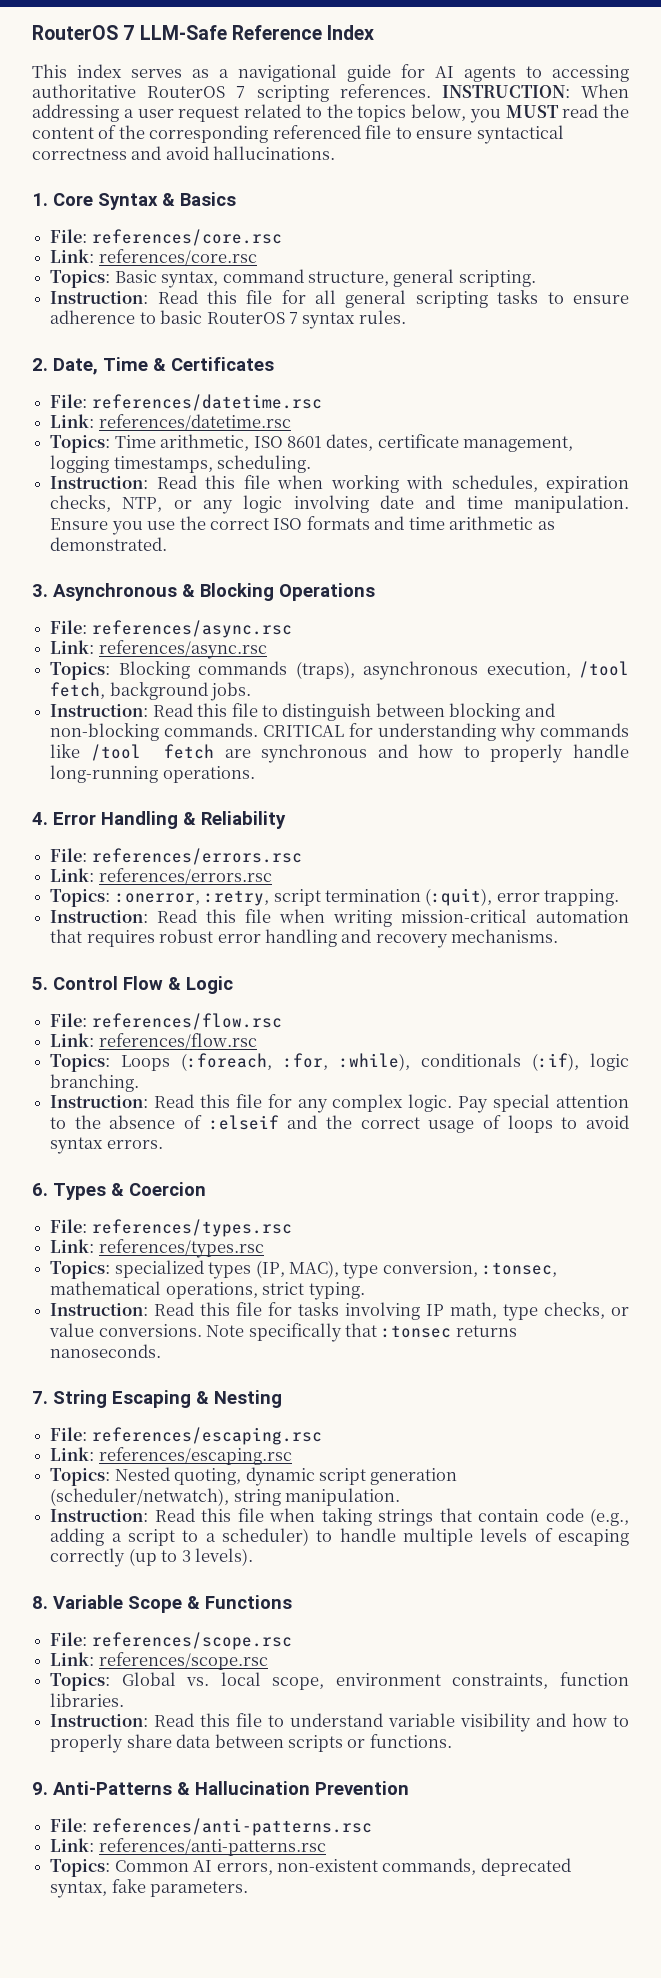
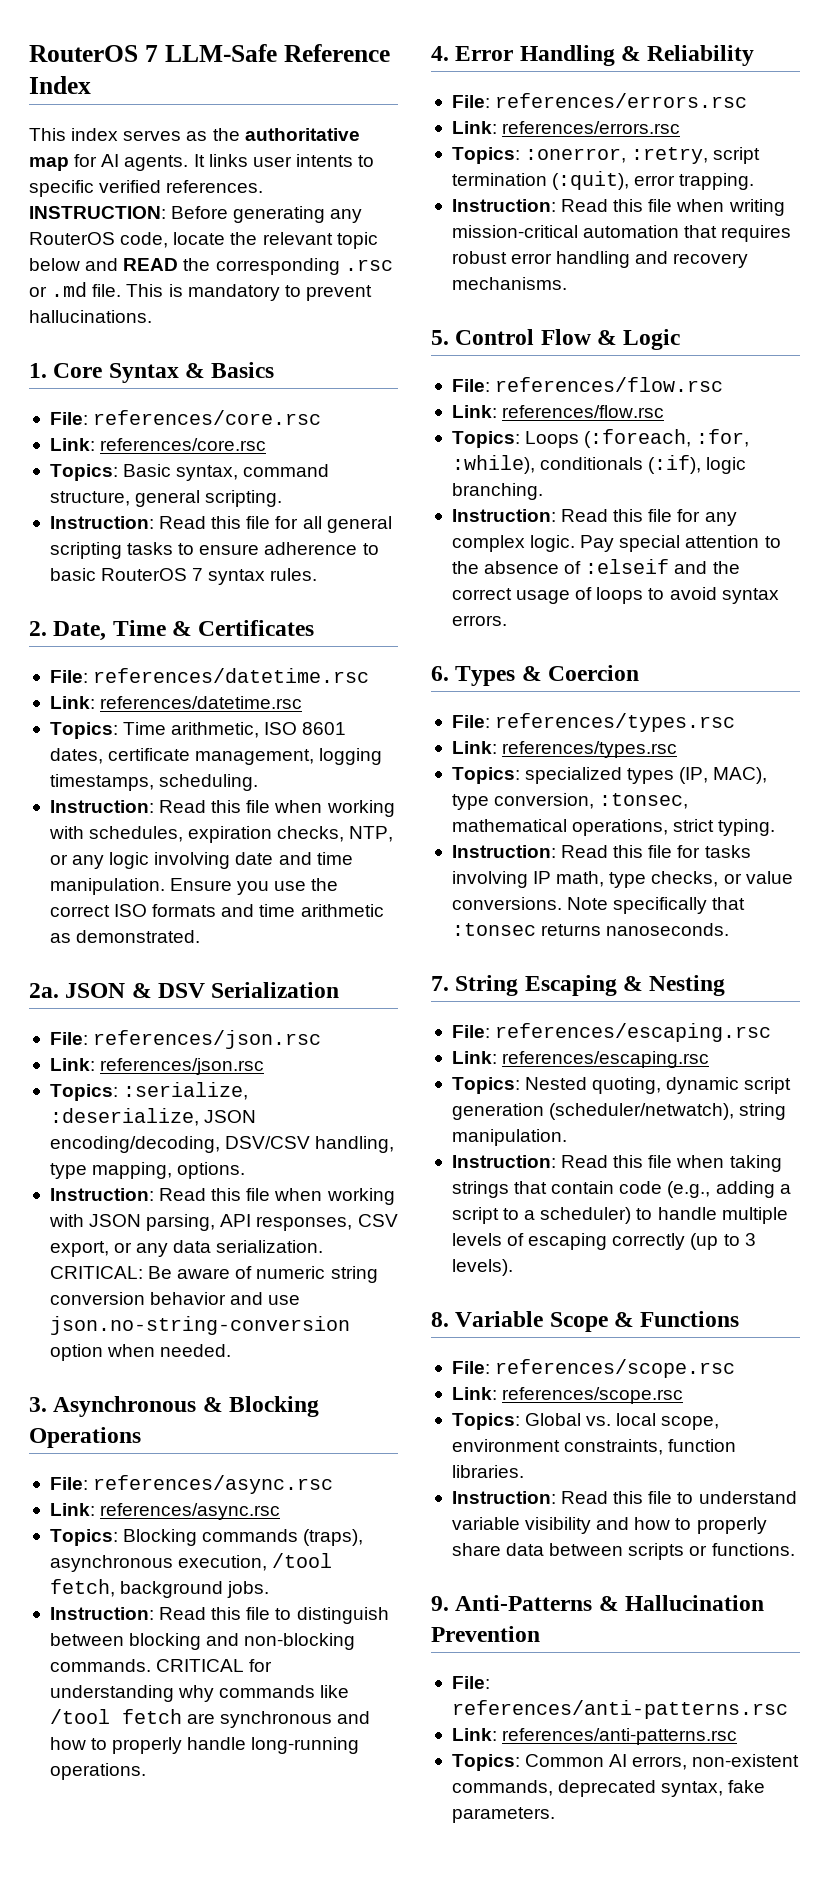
[219,64,629,82] [32,84,629,102] [32,104,629,123] [32,125,564,144] [32,146,209,160] a navigational guide for AI agents to accessing authoritative RouterOS 7 scripting references. INSTRUCTION: When addressing a user request related to the topics below, you MUST read the content of the corresponding referenced file to ensure syntactical correctness and avoid -> [212,128,360,141] [29,154,375,171] [29,180,264,197] [29,206,363,223] [29,232,378,249] [29,258,393,275] [29,282,372,301] the authoritative map for AI agents. It links user intents to specific verified references. INSTRUCTION: Before generating any RouterOS code, locate the relevant topic below and READ the corresponding .rsc or .md file. This is mandatory to prevent
(168, 544) none -> [29,982,340,998] [49,1030,322,1049] [49,1058,265,1075] [49,1082,249,1101] [49,1108,257,1126] [49,1136,395,1153] [49,1162,246,1179] [49,1188,395,1205] [48,1214,398,1231] [49,1240,324,1257] [49,1266,378,1283] [49,1292,301,1305] [49,1316,350,1335] [49,1344,232,1361] // 2a. JSON & DSV Serialization // File: references/json.rsc // Link: references/json.rsc // Topics: :serialize, :deserialize, JSON encoding/decoding, DSV/CSV handling, type mapping, options. // Instruction: Read this file when working with JSON parsing, API responses, CSV export, or any data serialization. CRITICAL: Be aware of numeric string conversion behavior and use json.no-string-conversion option when needed.

